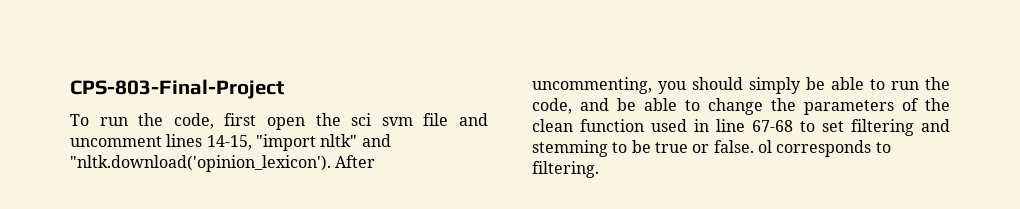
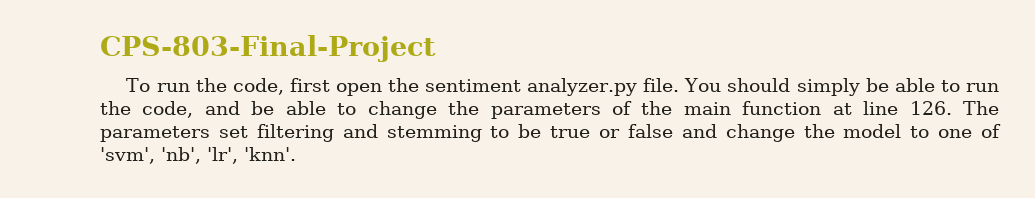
[351,113,489,126] [70,134,391,151] [70,155,376,172] [532,77,686,94] sci svm file and uncomment lines 14-15, "import nltk" and "nltk.download('opinion_lexicon'). After uncommenting, you -> [425,78,722,96] sentiment analyzer.py file. You
[532,119,815,132] clean function used in line 67-68 to -> [683,101,999,115] [100,126,210,142] main function at line 126. The parameters
[713,140,891,157] [532,161,599,178] false. ol corresponds to filtering. -> [627,124,1001,142] [100,147,296,164] false and change the model to one of 'svm', 'nb', 'lr', 'knn'.

